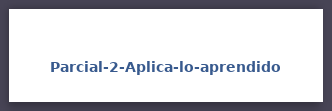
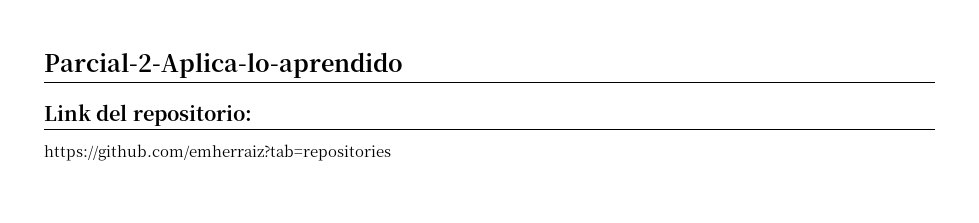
(281, 68) none -> [44,104,252,126] [44,144,391,161] // Link del repositorio: // https://github.com/emherraiz?tab=repositories

